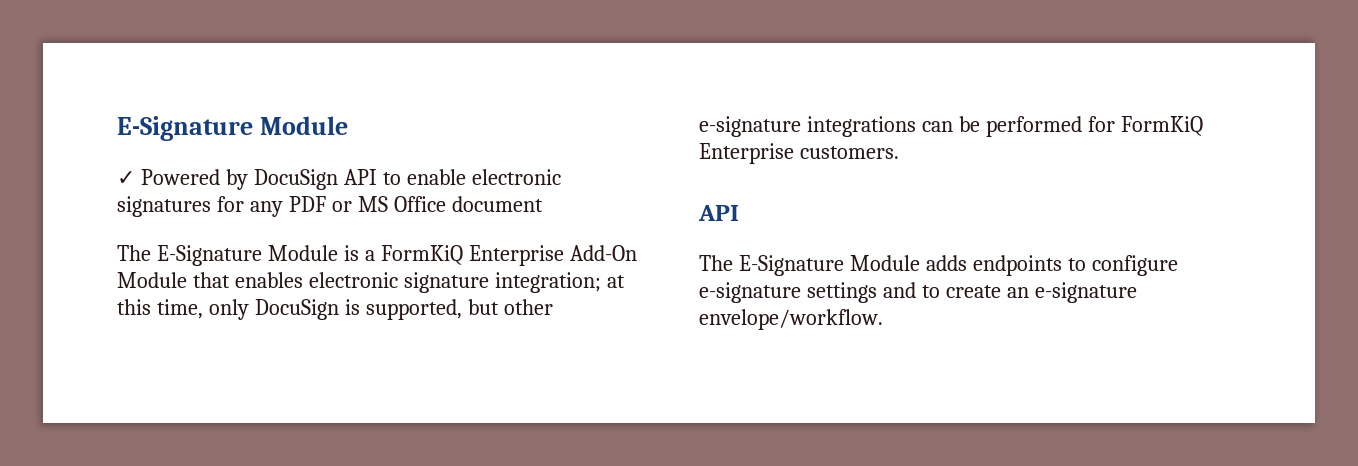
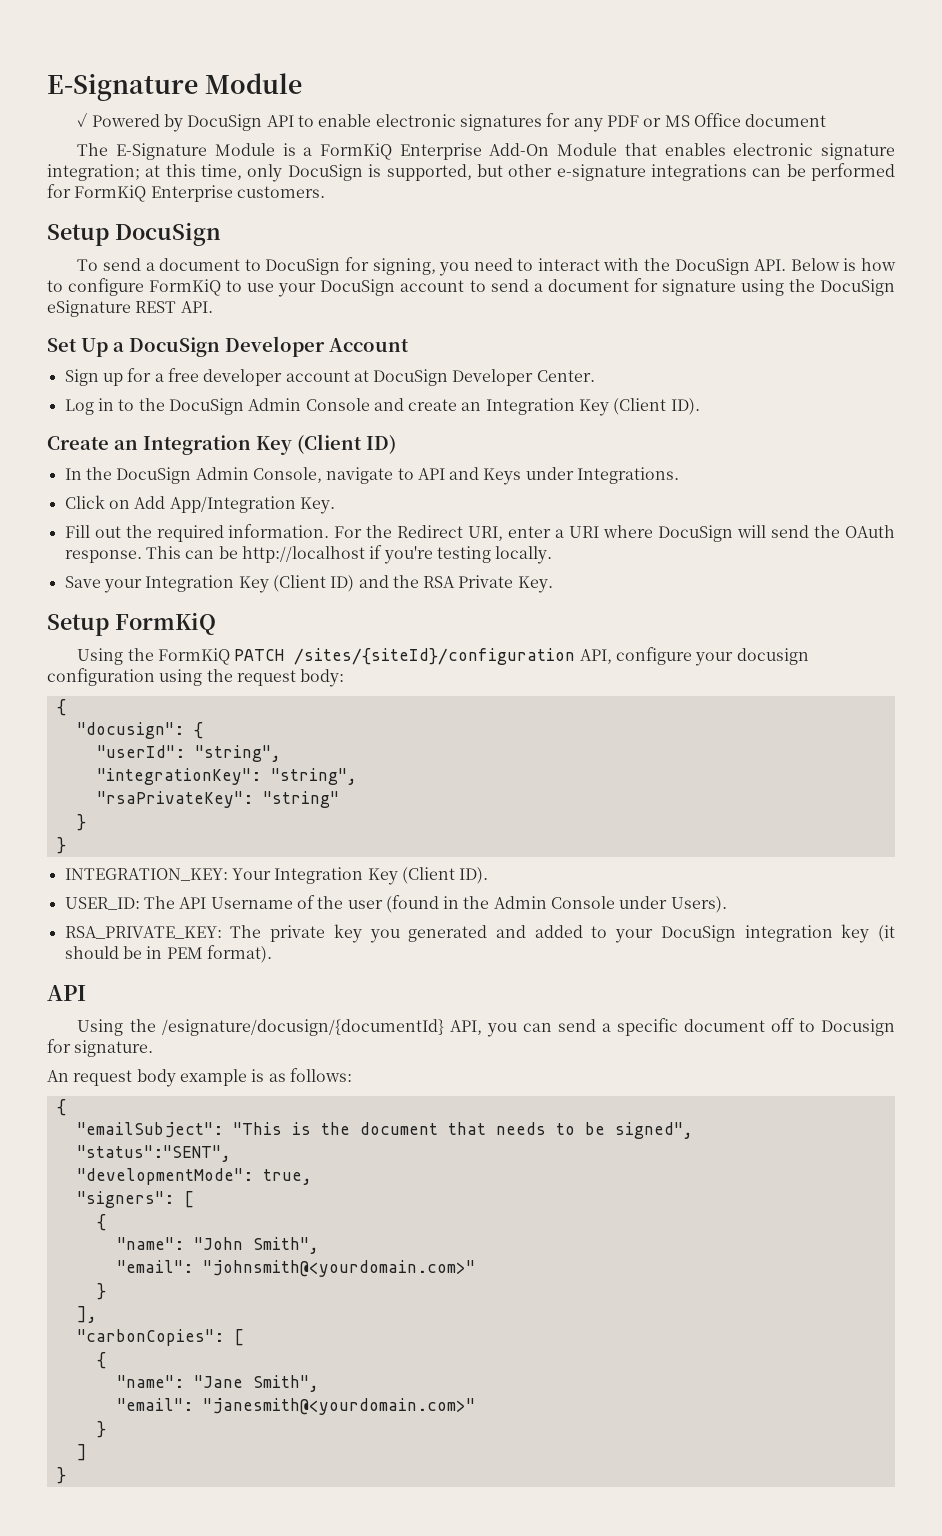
[698,205,739,221] [699,255,1178,276] [699,282,1137,303] [699,309,883,330] API // The E-Signature Module adds endpoints to configure e-signature settings and to create an e-signature envelope/workflow. -> [47,222,221,246] [77,257,897,276] [47,278,895,297] [47,300,213,317] [47,336,409,357] [64,368,595,386] [64,398,700,416] [47,434,396,455] [64,467,680,485] [64,495,335,514] [64,524,896,542] [64,545,553,564] [64,575,553,593] [47,612,216,636] [77,647,809,666] [47,668,345,687] [56,699,66,716] [76,722,203,739] [96,745,281,762] [96,768,357,785] [96,791,339,808] [76,814,86,831] [56,837,66,854] [64,867,489,885] [64,895,727,913] [64,924,896,943] [64,945,272,963] [47,985,86,1001] [77,1018,896,1037] [47,1039,154,1057] [47,1068,352,1087] [56,1099,66,1116] [76,1122,693,1139] [76,1145,231,1162] [76,1168,312,1185] [76,1191,194,1208] [96,1214,106,1231] [116,1237,319,1254] [116,1260,475,1277] [96,1283,106,1300] [76,1306,97,1323] [76,1329,244,1346] [96,1352,106,1369] [116,1375,319,1392] [116,1398,475,1415] [96,1421,106,1438] [76,1444,87,1461] [56,1467,66,1484] Setup DocuSign // To send a document to DocuSign for signing, you need to interact with the DocuSign API. Below is how to configure FormKiQ to use your DocuSign account to send a document for signature using the DocuSign eSignature REST API. // Set Up a DocuSign Developer Account // Sign up for a free developer account at DocuSign Developer Center. // Log in to the DocuSign Admin Console and create an Integration Key (Client ID). // Create an Integration Key (Client ID) // In the DocuSign Admin Console, navigate to API and Keys under Integrations. // Click on Add App/Integration Key. // Fill out the required information. For the Redirect URI, enter a URI where DocuSign will send the OAuth response. This can be http://localhost if you're testing locally. // Save your Integration Key (Client ID) and the RSA Private Key. // Setup FormKiQ // Using the FormKiQ PATCH /sites/{siteId}/configuration API, configure your docusign configuration using the request body: // { // "docusign": { // "userId": "string", // "integrationKey": "string", // "rsaPrivateKey": "string" // } // } // INTEGRATION_KEY: Your Integration Key (Client ID). // USER_ID: The API Username of the user (found in the Admin Console under Users). // RSA_PRIVATE_KEY: The private key you generated and added to your DocuSign integration key (it should be in PEM format). // API // Using the /esignature/docusign/{documentId} API, you can send a specific document off to Docusign for signature. // An request body example is as follows: // { // "emailSubject": "This is the document that needs to be signed", // "status":"SENT", // "developmentMode": true, // "signers": [ // { // "name": "John Smith", // "email": "johnsmith@<yourdomain.com>" // } // ], // "carbonCopies": [ // { // "name": "Jane Smith", // "email": "janesmith@<yourdomain.com>" // } // ] // }

